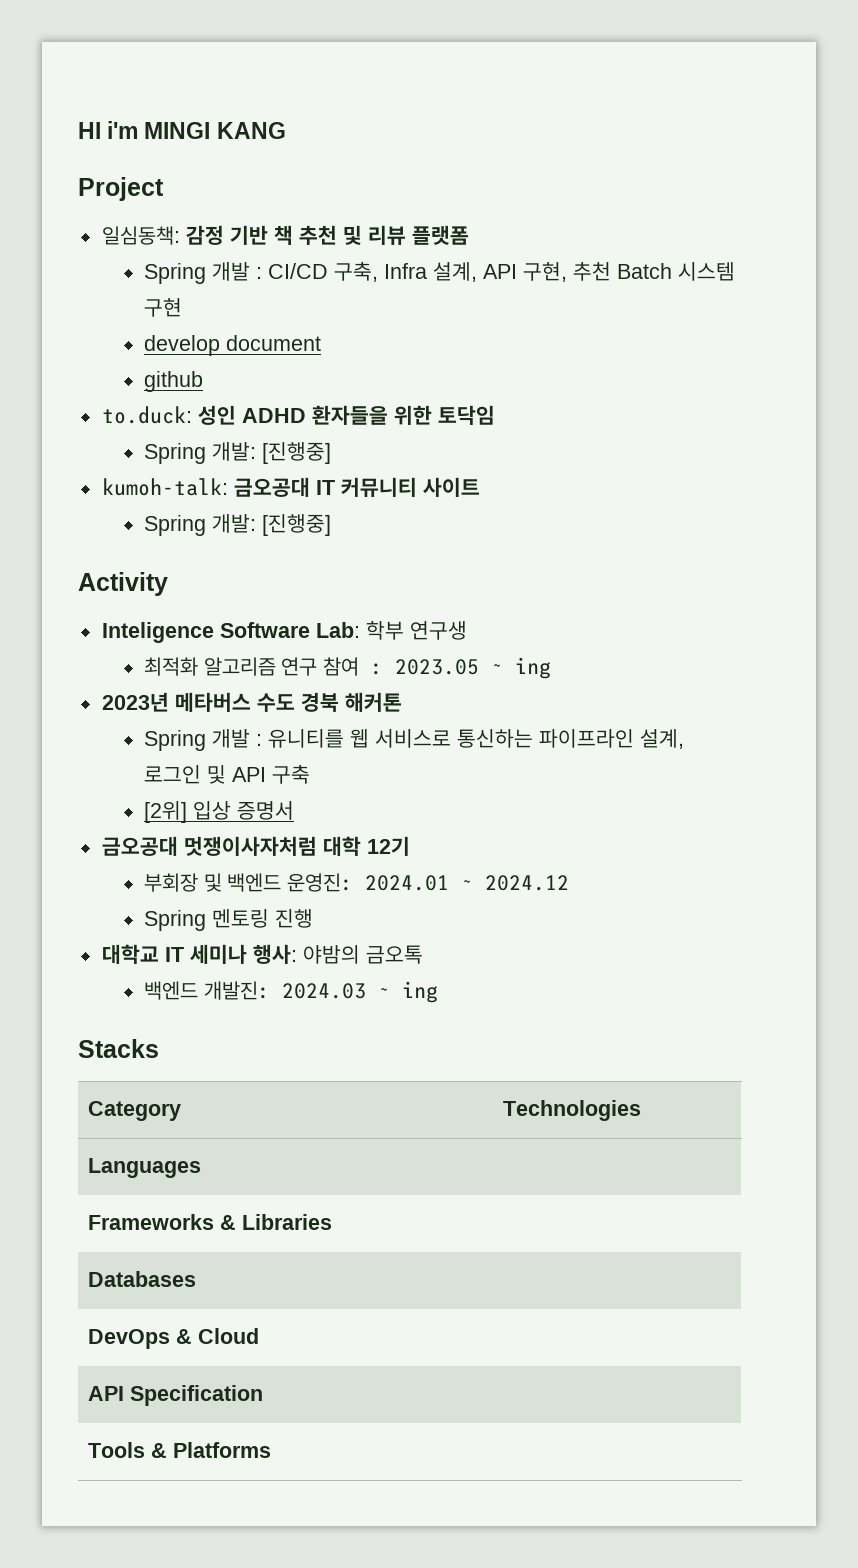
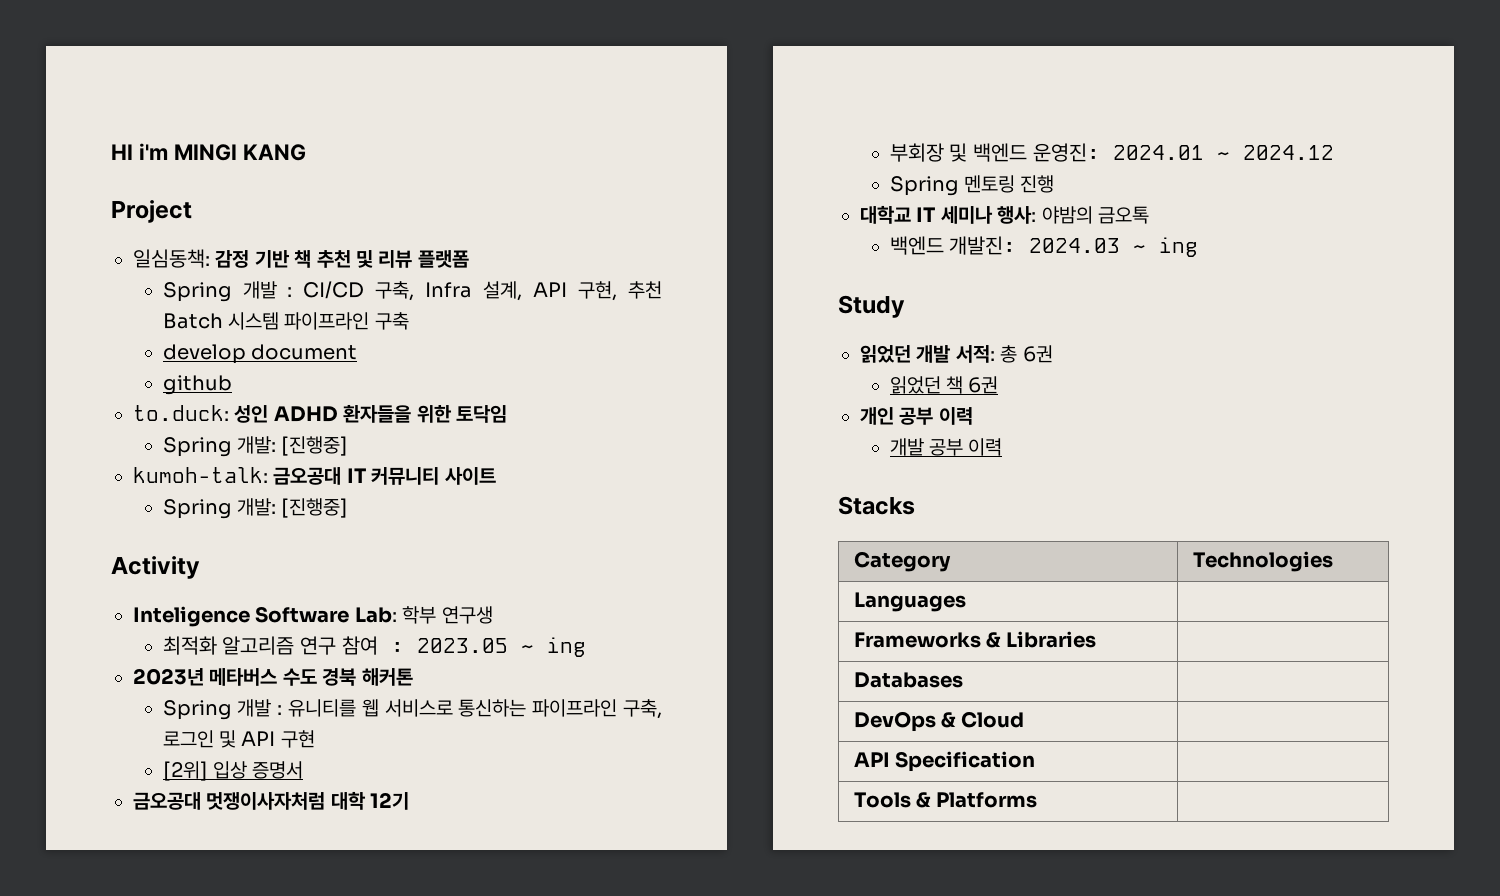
[144,298,183,317] 구현 -> [284,312,409,330] 파이프라인 구축
[640,729,685,749] 설계, -> [623,699,662,719] 구축,
[272,764,311,784] 구축 -> [280,730,315,748] 구현
(438, 992) none -> [838,295,905,318] [860,345,1053,363] [889,376,999,394] [860,407,973,425] [889,438,1003,456] // Study // 읽었던 개발 서적: 총 6권 // 읽었던 책 6권 // 개인 공부 이력 // 개발 공부 이력

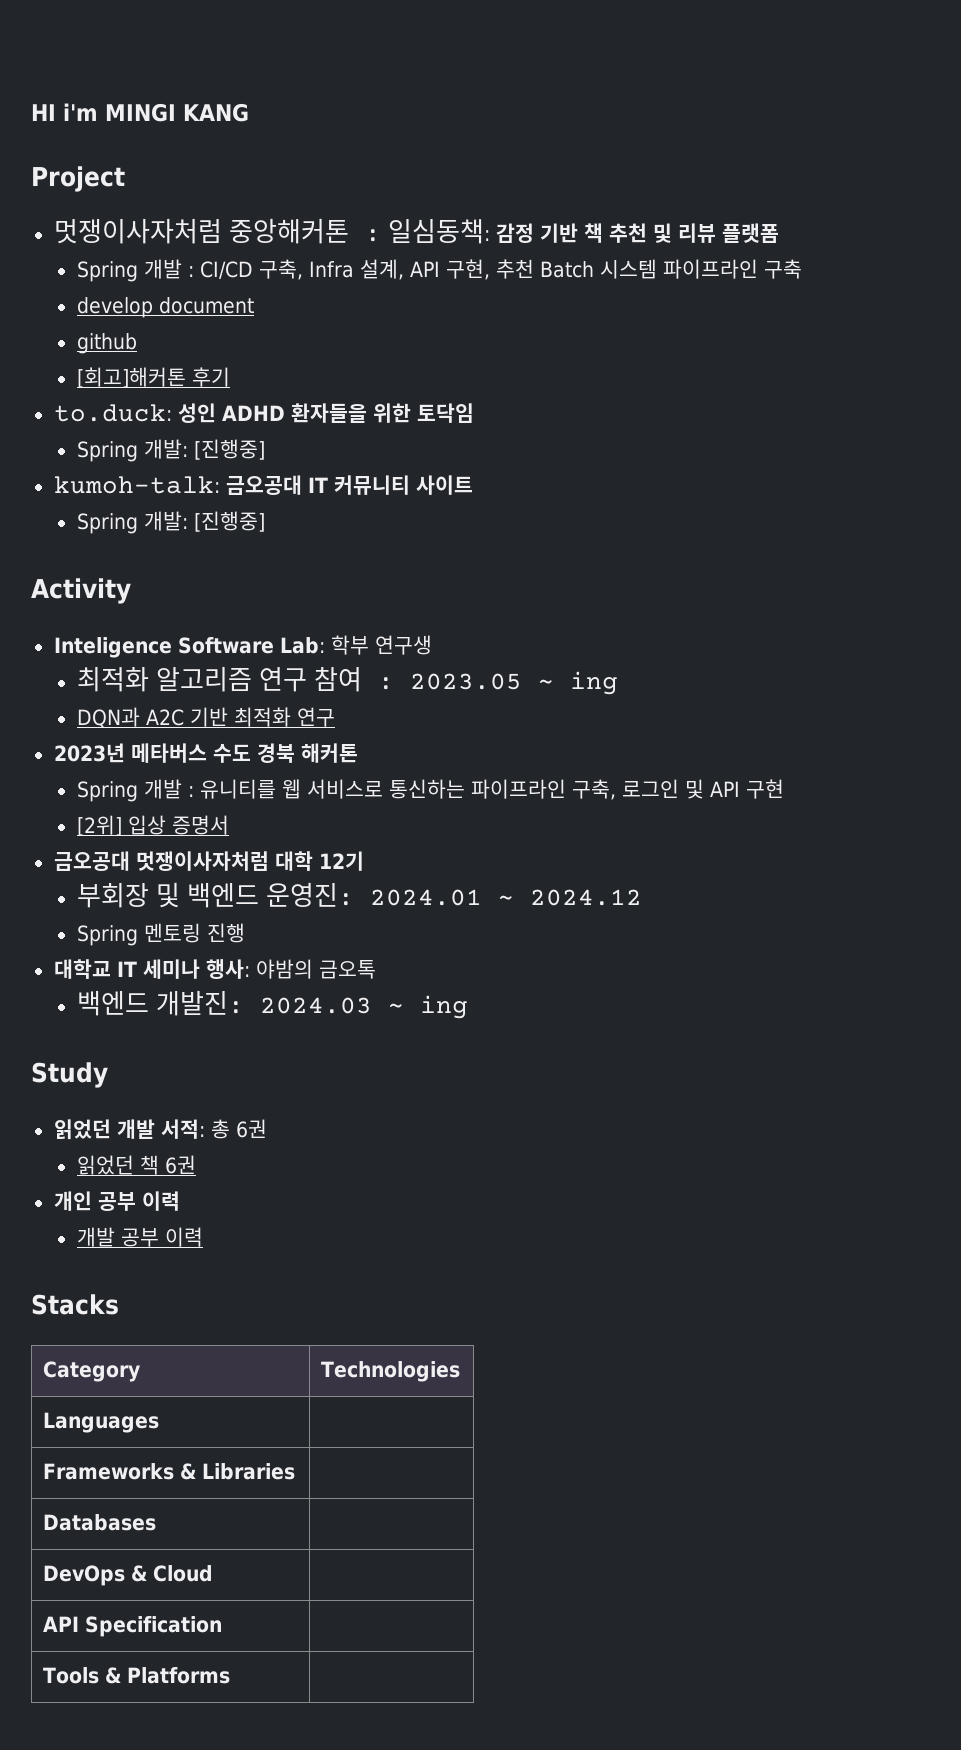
(192, 211) none -> [53,218,381,244] 멋쟁이사자처럼 중앙해커톤 :
(232, 385) none -> [76,367,230,388] // [회고]해커톤 후기
(586, 647) none -> [76,707,335,728] // DQN과 A2C 기반 최적화 연구

